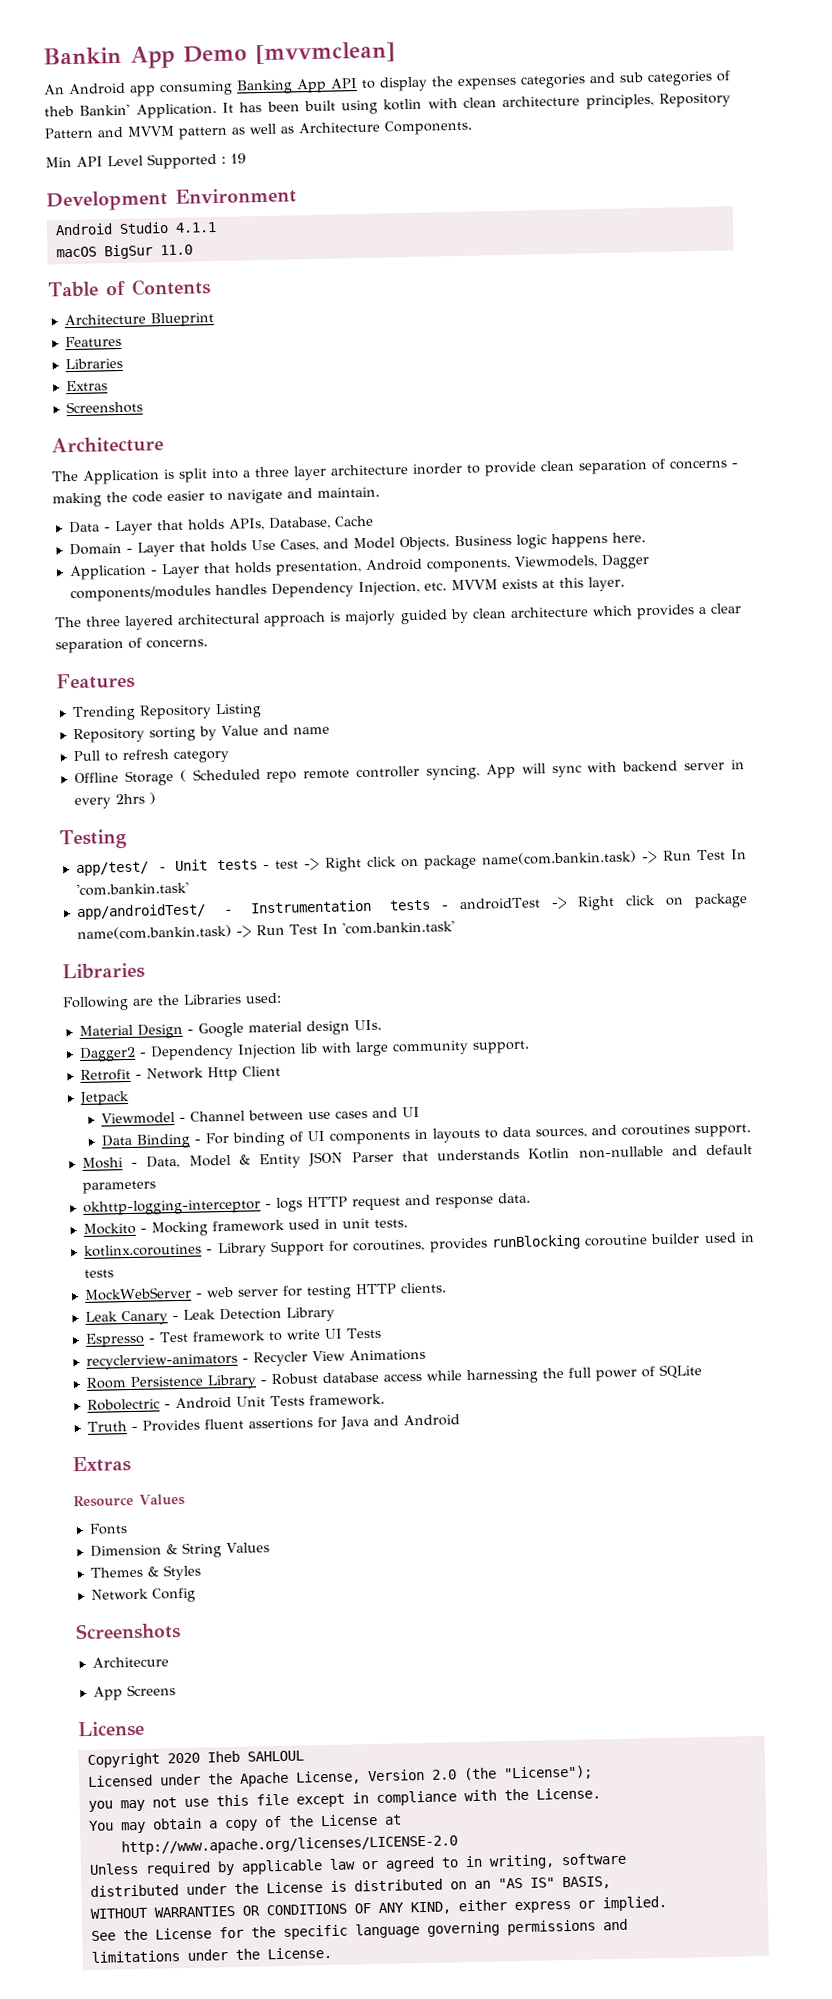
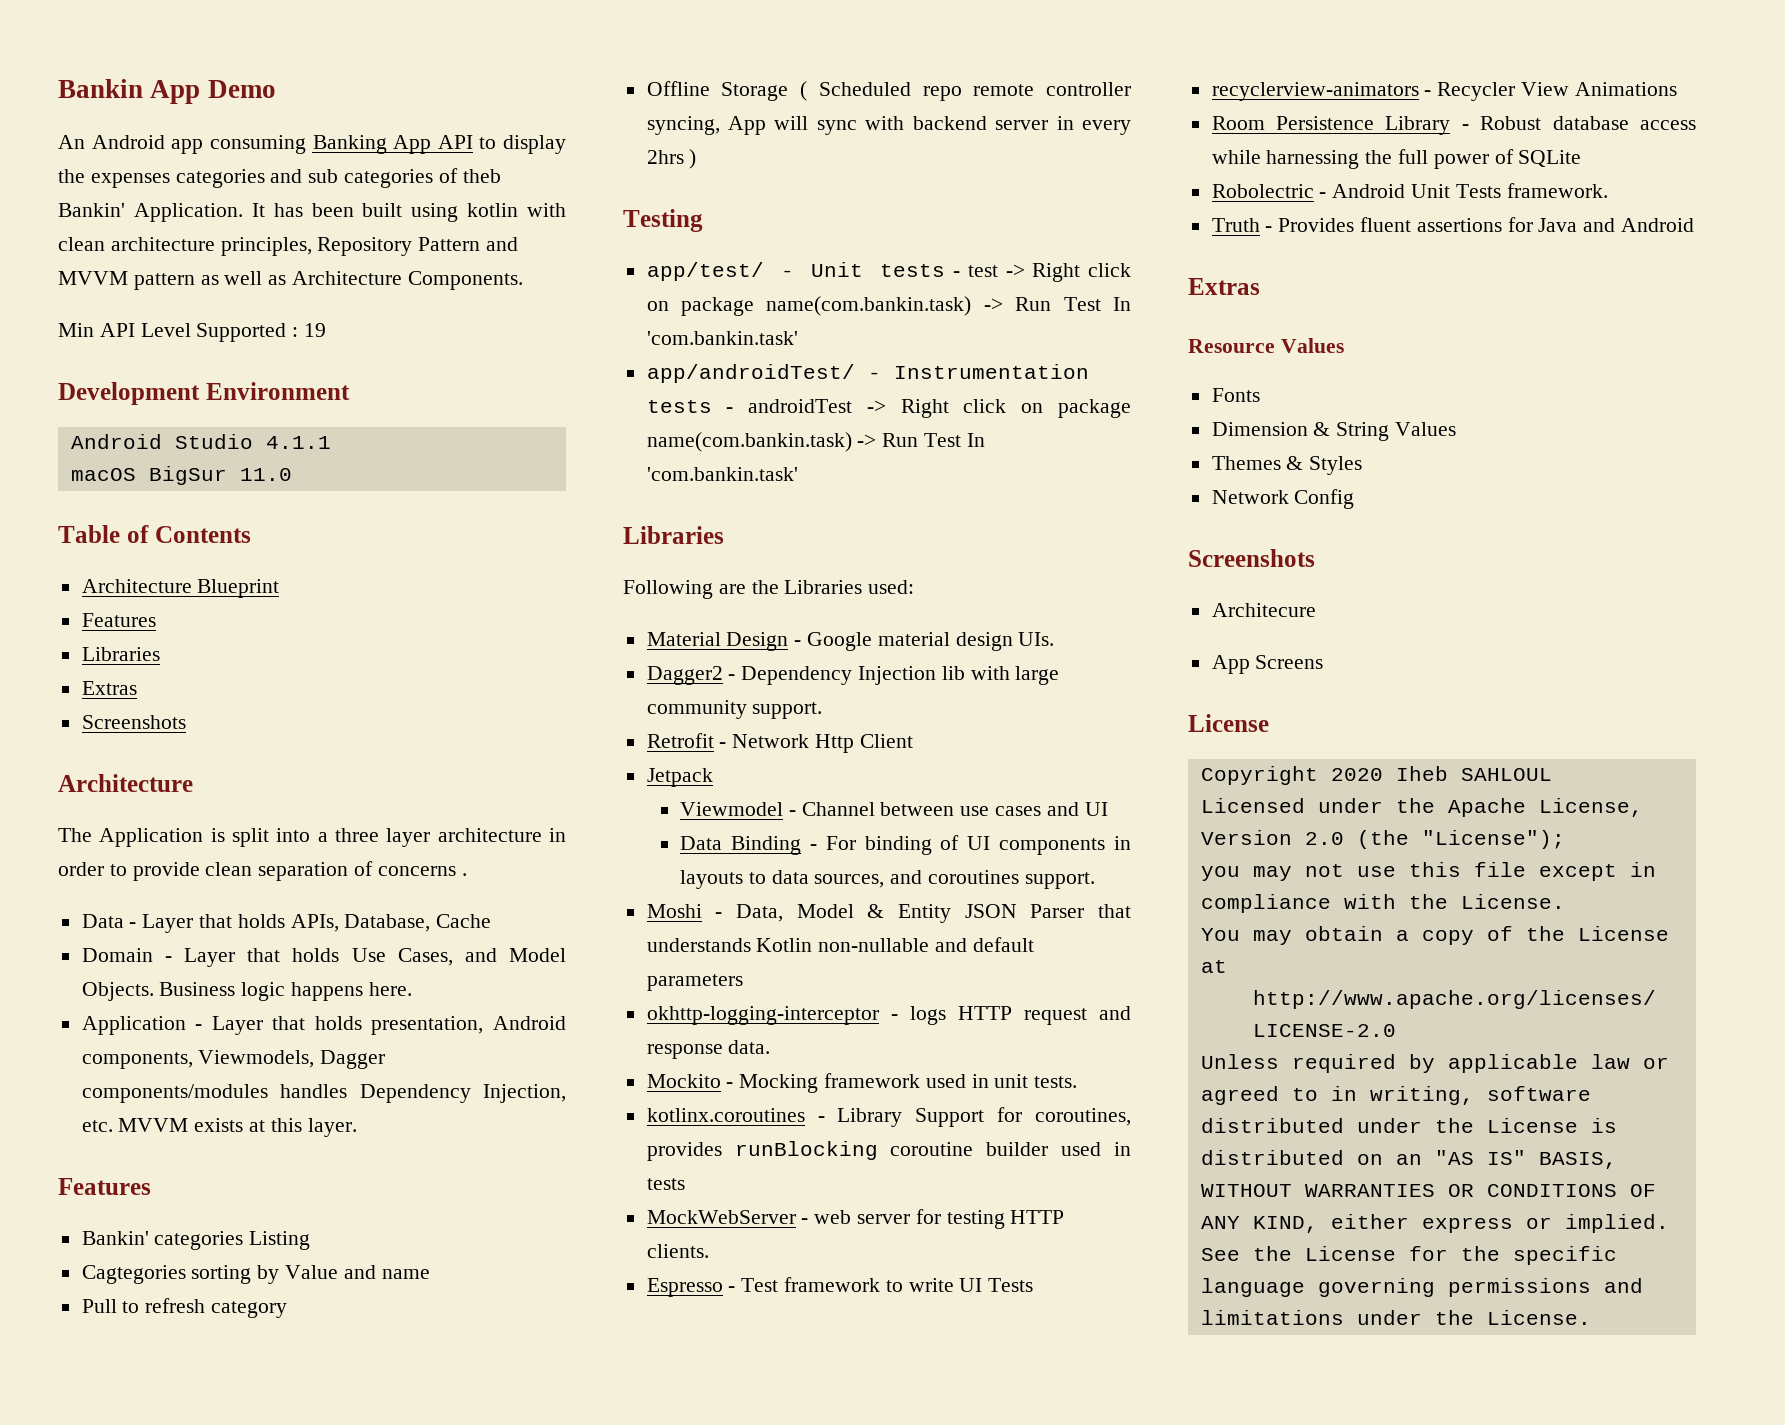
[255,41,396,65] [mvvmclean] -> (276, 89) none
[412,462,463,475] inorder -> [549,828,566,842] [58,862,104,876] in order
[731,463,739,468] [52,486,380,508] - making the code easier to navigate and maintain. -> [461,873,467,876] .
[54,603,742,630] [55,637,208,654] [56,672,135,690] [71,704,212,722] // The three layered architectural approach is majorly guided by clean architecture which provides a clear separation of concerns. // Features // Trending Repository -> [58,1178,151,1195] [81,1231,244,1250] // Features // Bankin' categories
[72,727,145,744] Repository -> [81,1265,186,1284] Cagtegories
[84,1306,335,1326] // Leak Canary - Leak Detection Library -> (709, 1251) none

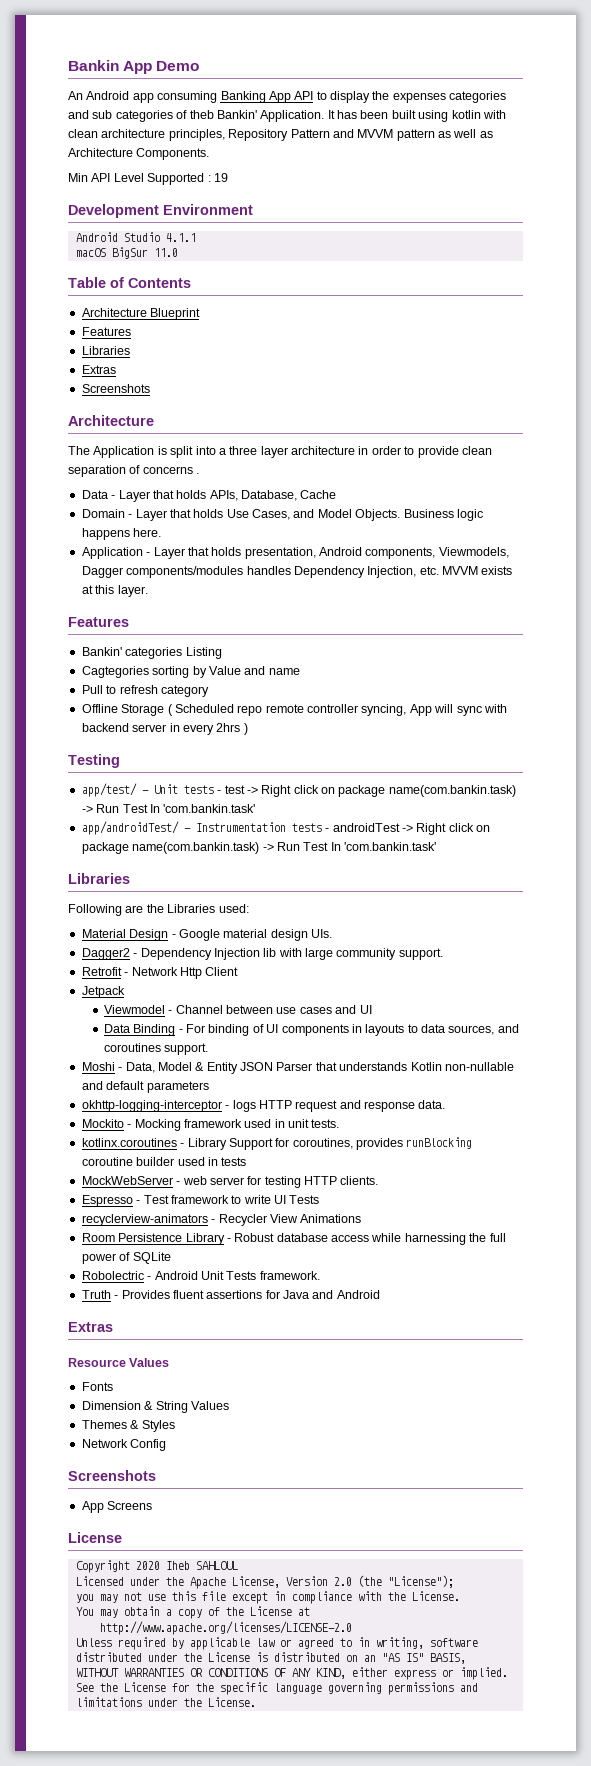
[1211,603,1316,617] // Architecure -> (156, 1475) none

